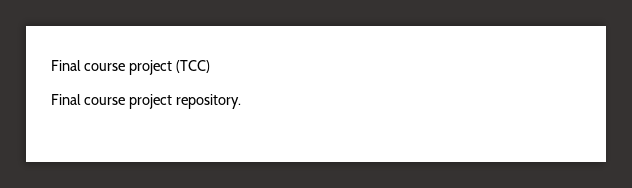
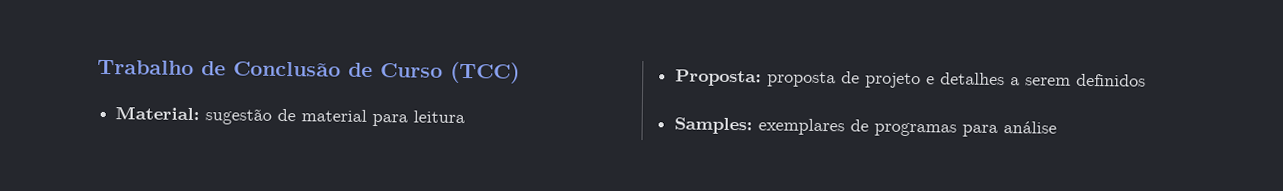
[51,60,210,75] [51,94,241,109] Final course project (TCC) // Final course project repository. -> [97,59,520,84] [115,106,466,127] [675,69,1147,89] [674,117,1058,137] Trabalho de Conclusão de Curso (TCC) // Material: sugestão de material para leitura // Proposta: proposta de projeto e detalhes a serem definidos // Samples: exemplares de programas para análise

